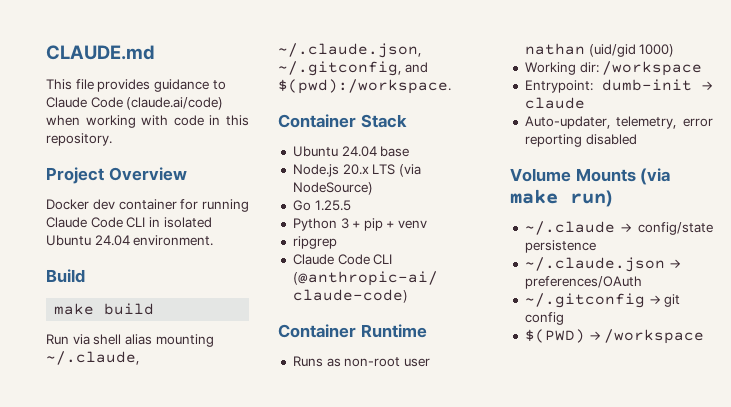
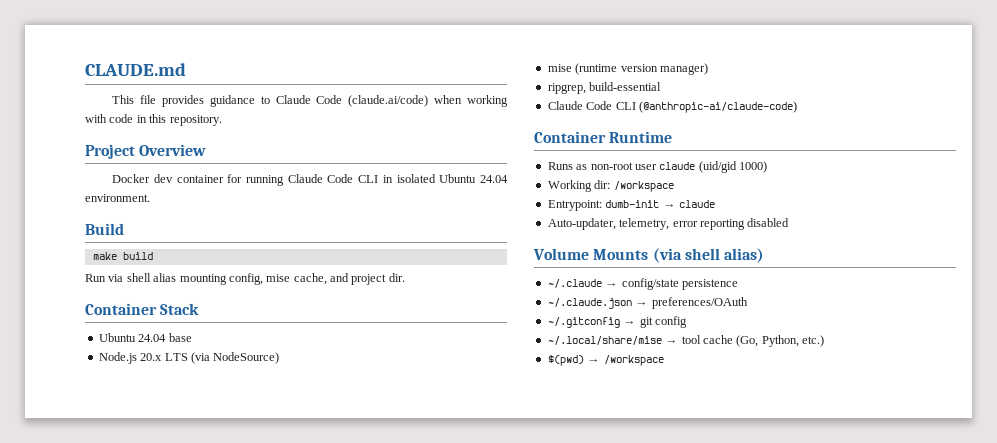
[46,351,139,365] [278,43,421,58] [278,61,428,76] [278,79,451,94] ~/.claude, ~/.claude.json, ~/.gitconfig, and $(pwd):/workspace. -> [228,273,405,285] config, mise cache, and project dir.
[292,200,351,211] [292,218,428,231] [292,236,337,249] Go 1.25.5 // Python 3 + pip + venv // ripgrep -> [547,63,708,75] [547,82,662,94] mise (runtime version manager) // ripgrep, build-essential
[524,43,585,55] nathan -> [659,162,696,170] claude
[510,189,613,207] make run) -> [684,248,765,263] shell alias)
[524,329,585,343] $(PWD) -> [547,335,824,347] [547,355,584,366] ~/.local/share/mise → tool cache (Go, Python, etc.) // $(pwd)

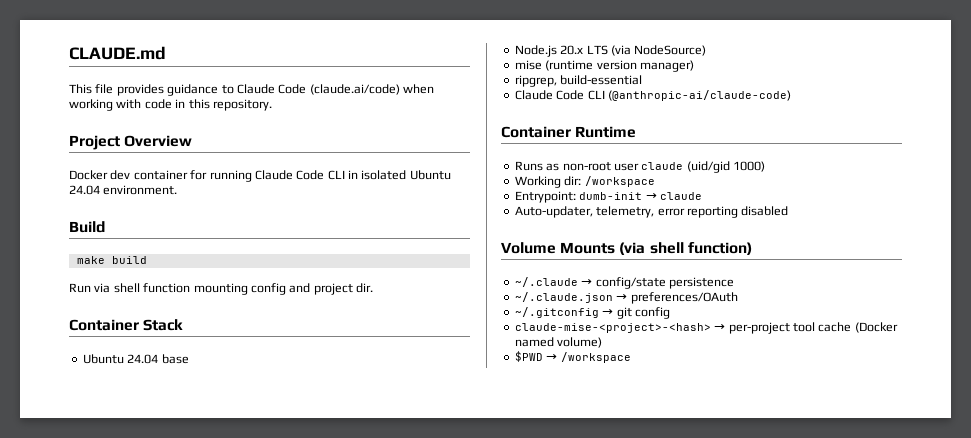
[153,273,327,285] alias mounting config, mise cache, -> [143,283,286,295] function mounting config
[724,248,765,263] alias) -> [687,242,752,255] function)
[547,335,824,347] [547,355,584,366] ~/.local/share/mise → tool cache (Go, Python, etc.) // $(pwd) -> [514,322,898,334] [514,337,603,348] [514,351,543,362] claude-mise-<project>-<hash> → per-project tool cache (Docker named volume) // $PWD

